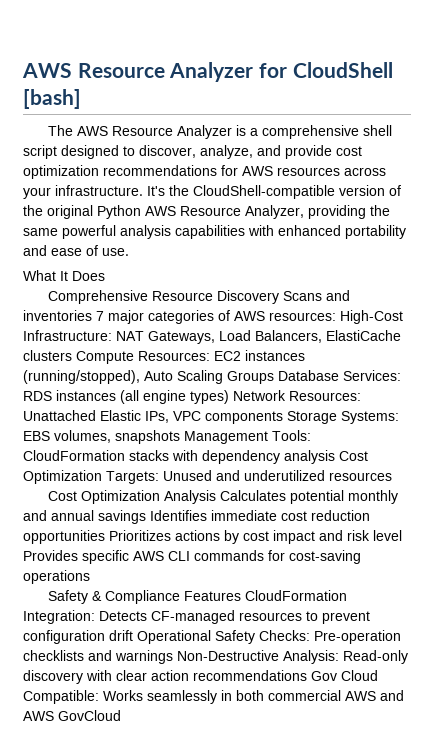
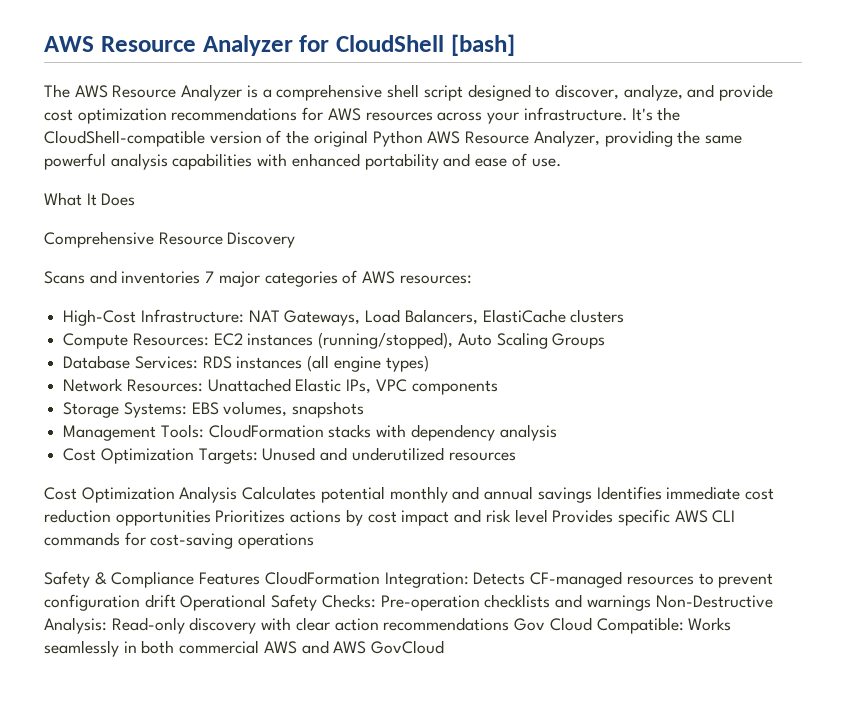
(279, 297) none -> (296, 240) //
(336, 316) none -> (472, 279) //
(72, 355) none -> (625, 316) //
(274, 377) none -> (606, 341) //
(229, 397) none -> (429, 363) //
(283, 417) none -> (498, 387) //
(180, 437) none -> (365, 409) //
(335, 457) none -> (557, 432) //

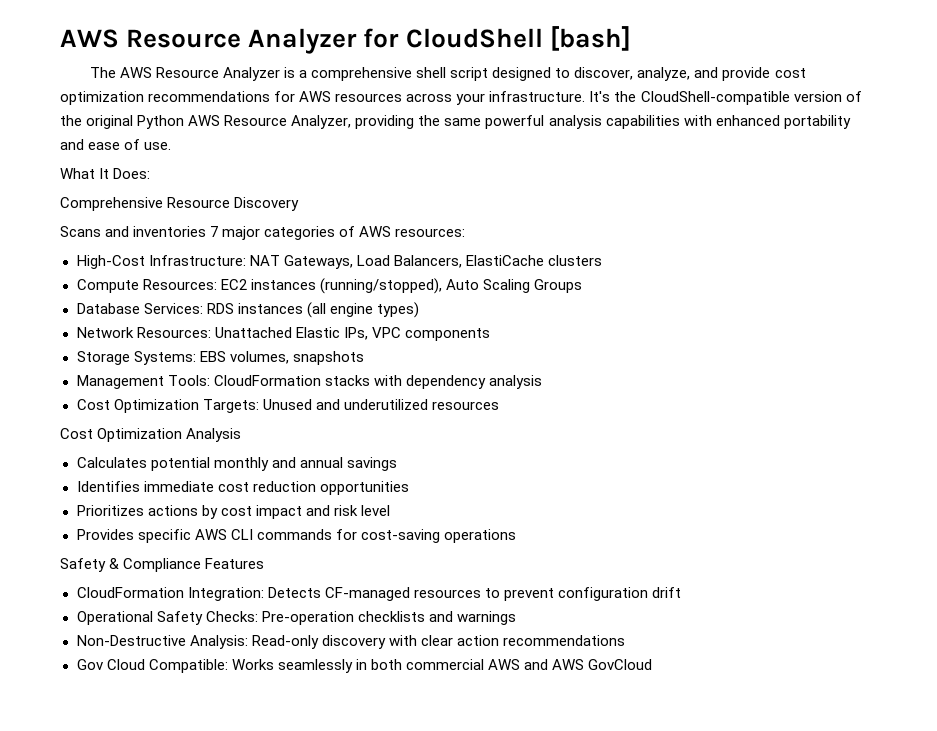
[101,193,136,206] Does -> [113,168,151,179] Does:
(238, 494) none -> (242, 435) //
(592, 495) none -> (397, 464) //
(211, 518) none -> (409, 488) //
(548, 516) none -> (390, 510) //
(261, 578) none -> (265, 563) //
(176, 601) none -> (681, 592) //
(651, 603) none -> (516, 618) //
(510, 624) none -> (625, 640) //

